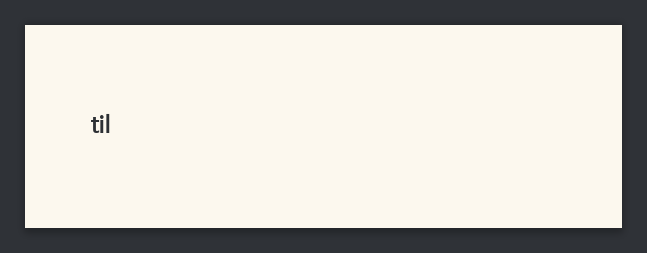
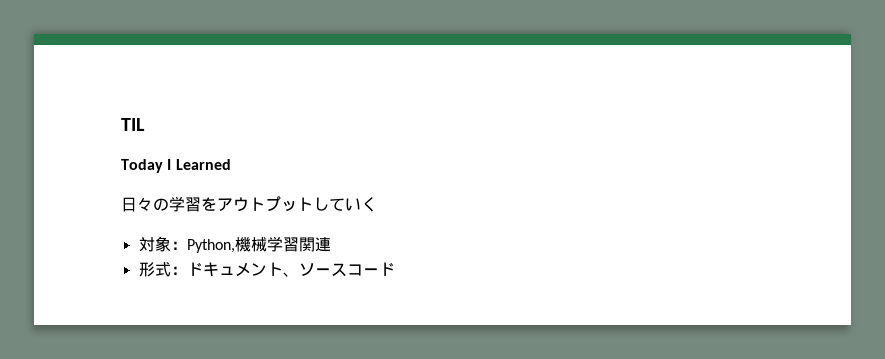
[91,113,111,133] til -> [121,118,145,131] [121,159,231,173] [121,196,377,212] [138,236,331,253] [138,262,395,277] TIL // Today I Learned // 日々の学習をアウトプットしていく // 対象：Python,機械学習関連 // 形式：ドキュメント、ソースコード

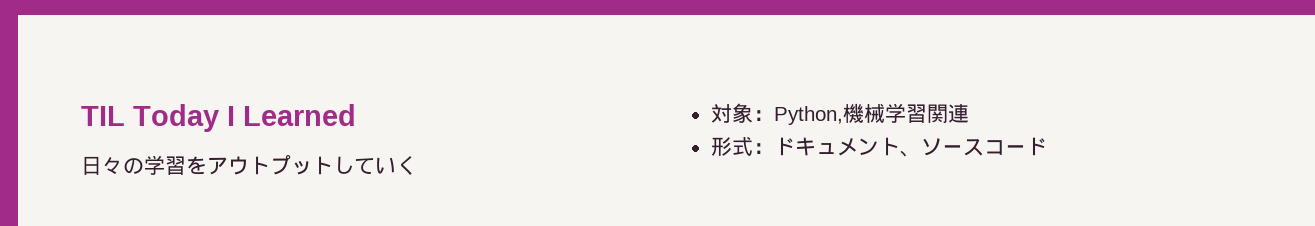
(145, 124) // -> (125, 116) none

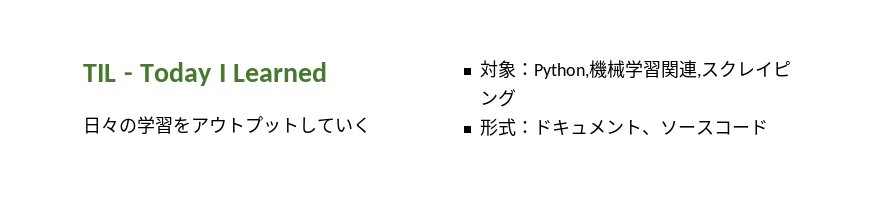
(125, 116) none -> [123,72,133,82] -
(969, 113) none -> [696,60,791,79] [479,89,516,107] ,スクレイピング

